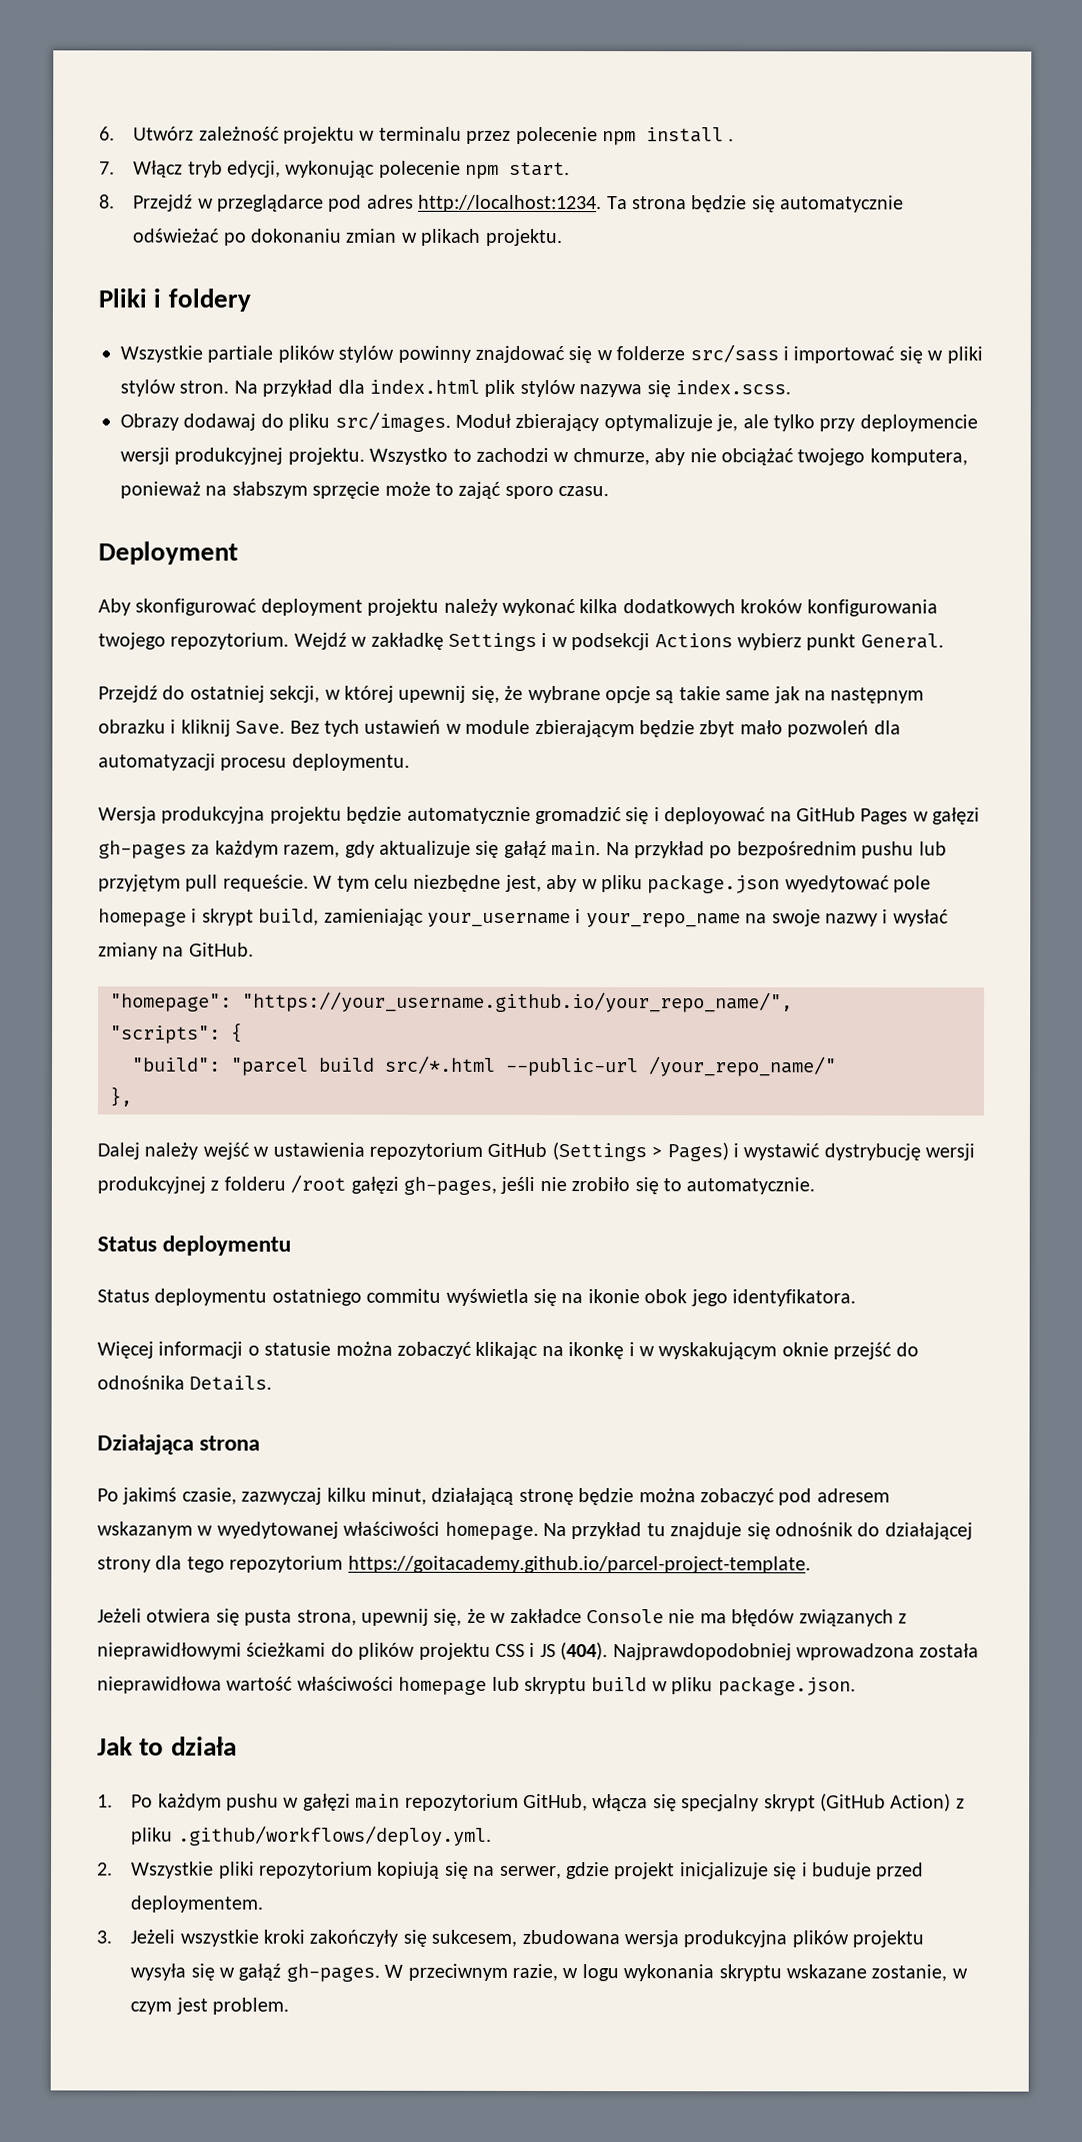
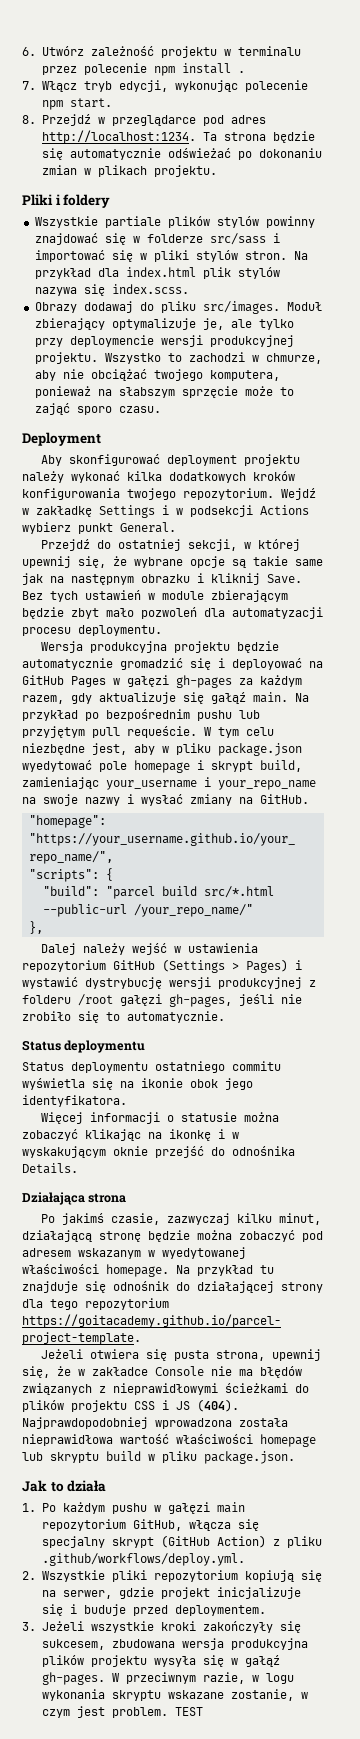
(290, 2006) none -> [174,1707,203,1716] TEST

